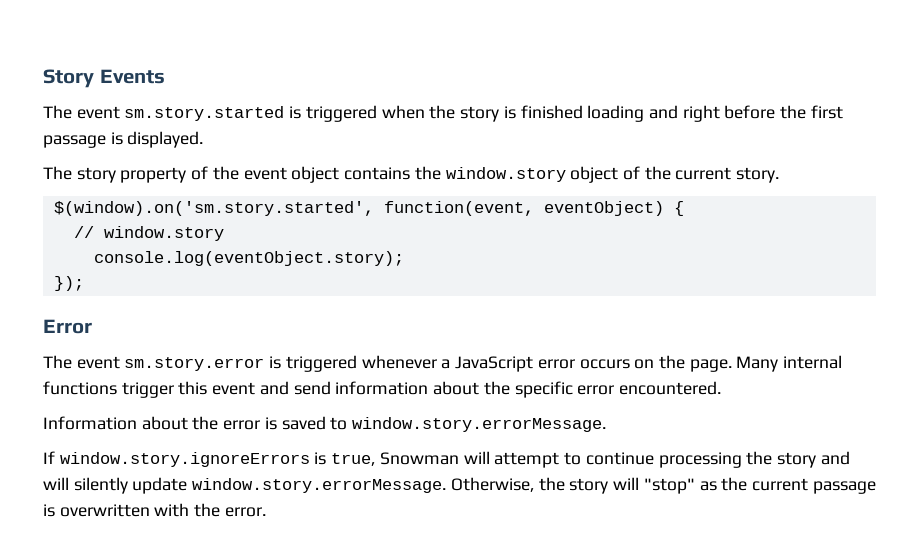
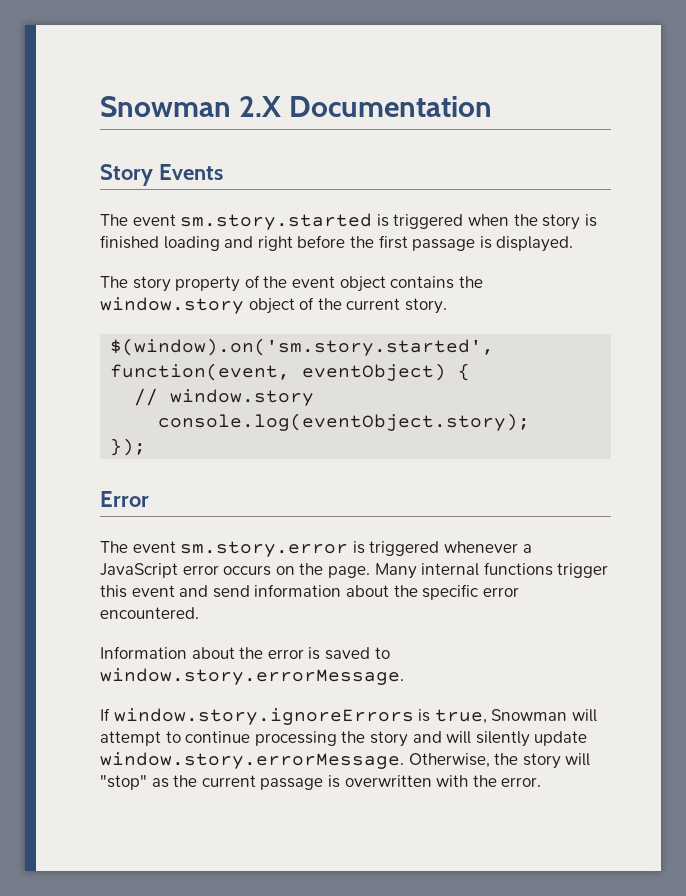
(43, 78) none -> [100,96,493,117] Snowman 2.X Documentation //

